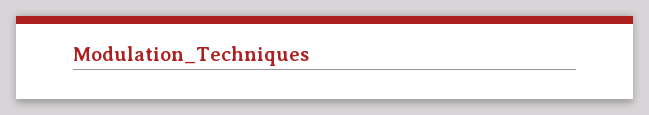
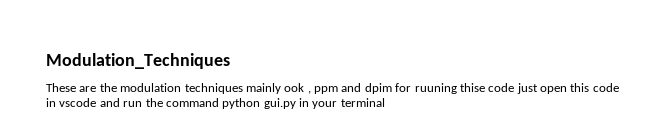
(309, 56) none -> [46,83,619,94] [46,98,385,109] // These are the modulation techniques mainly ook , ppm and dpim for ruuning thise code just open this code in vscode and run the command python gui.py in your terminal

